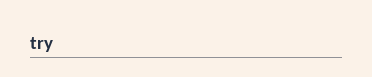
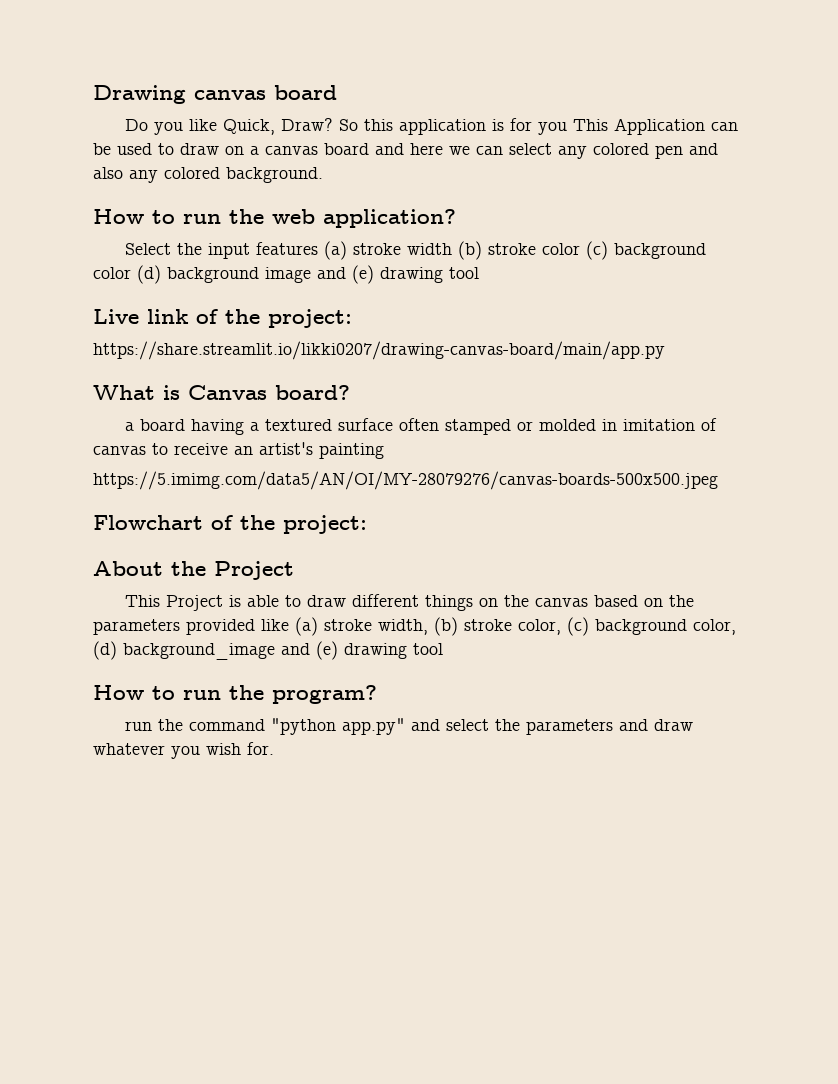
[30,37,53,52] try -> [93,85,337,104] [125,118,739,135] [93,143,718,159] [93,167,323,183] [93,209,456,228] [125,241,707,260] [93,265,479,284] [93,309,352,328] [93,341,665,360] [93,385,350,400] [125,418,718,435] [93,442,384,459] [93,471,718,490] [93,515,367,534] [93,561,294,580] [125,594,695,611] [93,617,736,636] [93,641,443,660] [93,685,377,704] [125,718,694,735] [93,742,274,759] Drawing canvas board // Do you like Quick, Draw? So this application is for you This Application can be used to draw on a canvas board and here we can select any colored pen and also any colored background. // How to run the web application? // Select the input features (a) stroke width (b) stroke color (c) background color (d) background image and (e) drawing tool // Live link of the project: // https://share.streamlit.io/likki0207/drawing-canvas-board/main/app.py // What is Canvas board? // a board having a textured surface often stamped or molded in imitation of canvas to receive an artist's painting // https://5.imimg.com/data5/AN/OI/MY-28079276/canvas-boards-500x500.jpeg // Flowchart of the project: // About the Project // This Project is able to draw different things on the canvas based on the parameters provided like (a) stroke width, (b) stroke color, (c) background color, (d) background_image and (e) drawing tool // How to run the program? // run the command "python app.py" and select the parameters and draw whatever you wish for.

